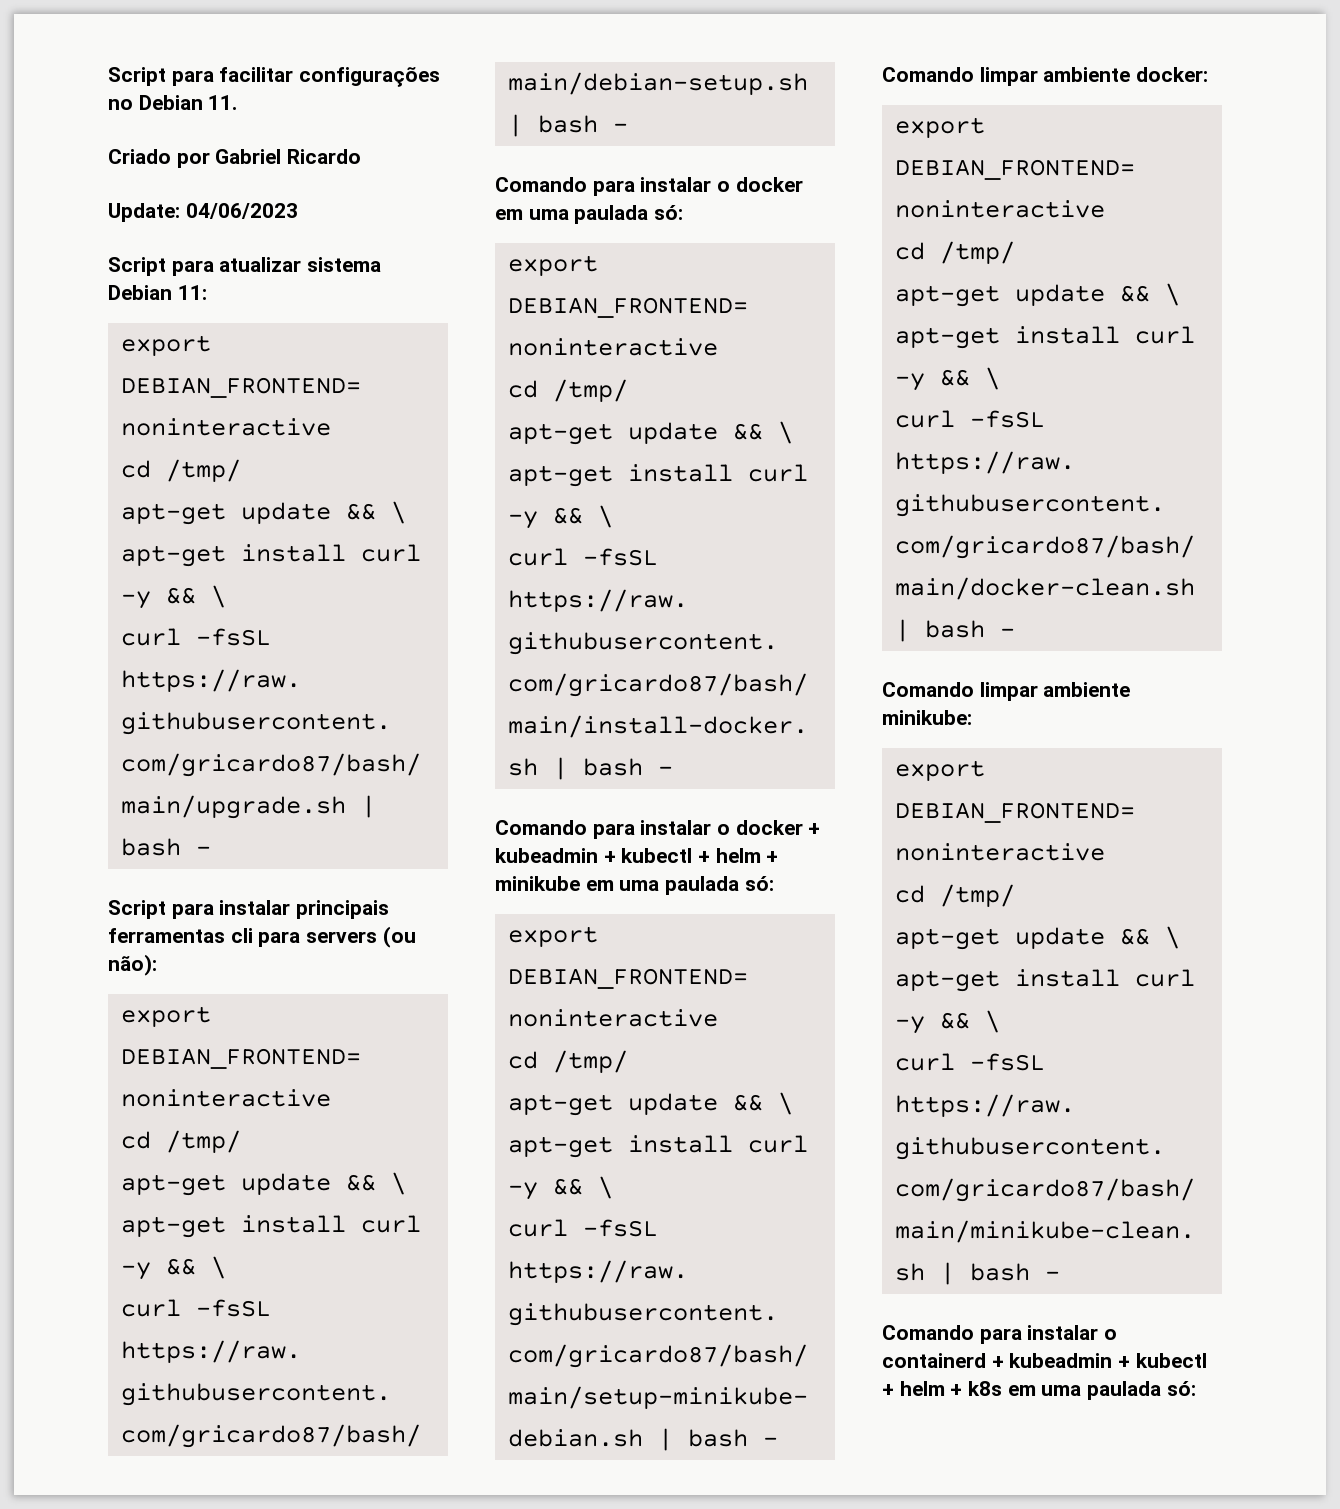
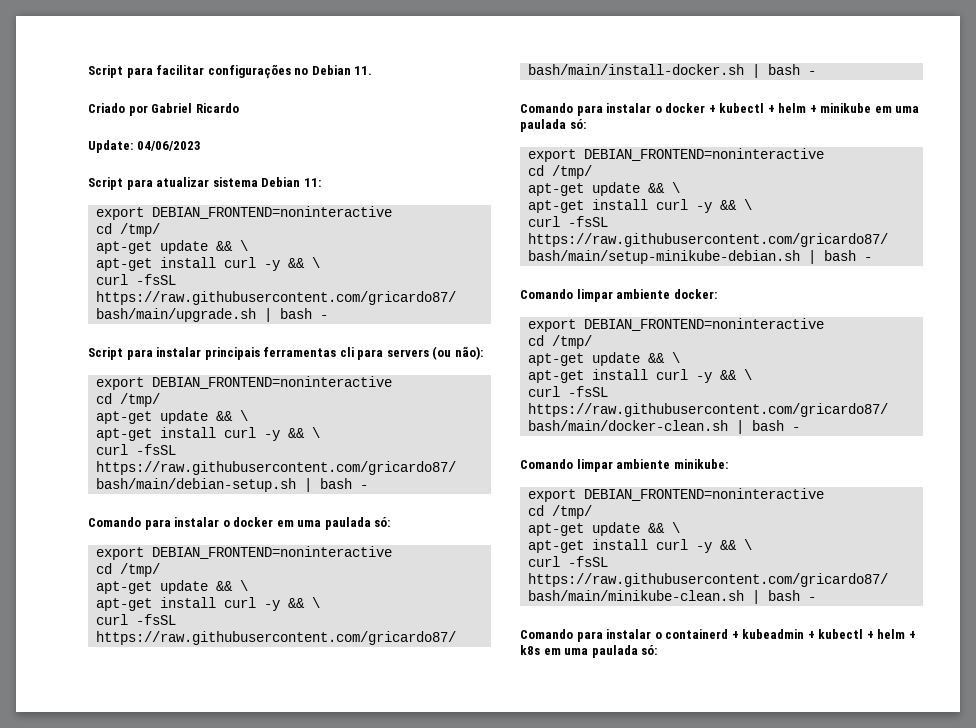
[495,848,616,863] kubeadmin + -> (716, 109) none

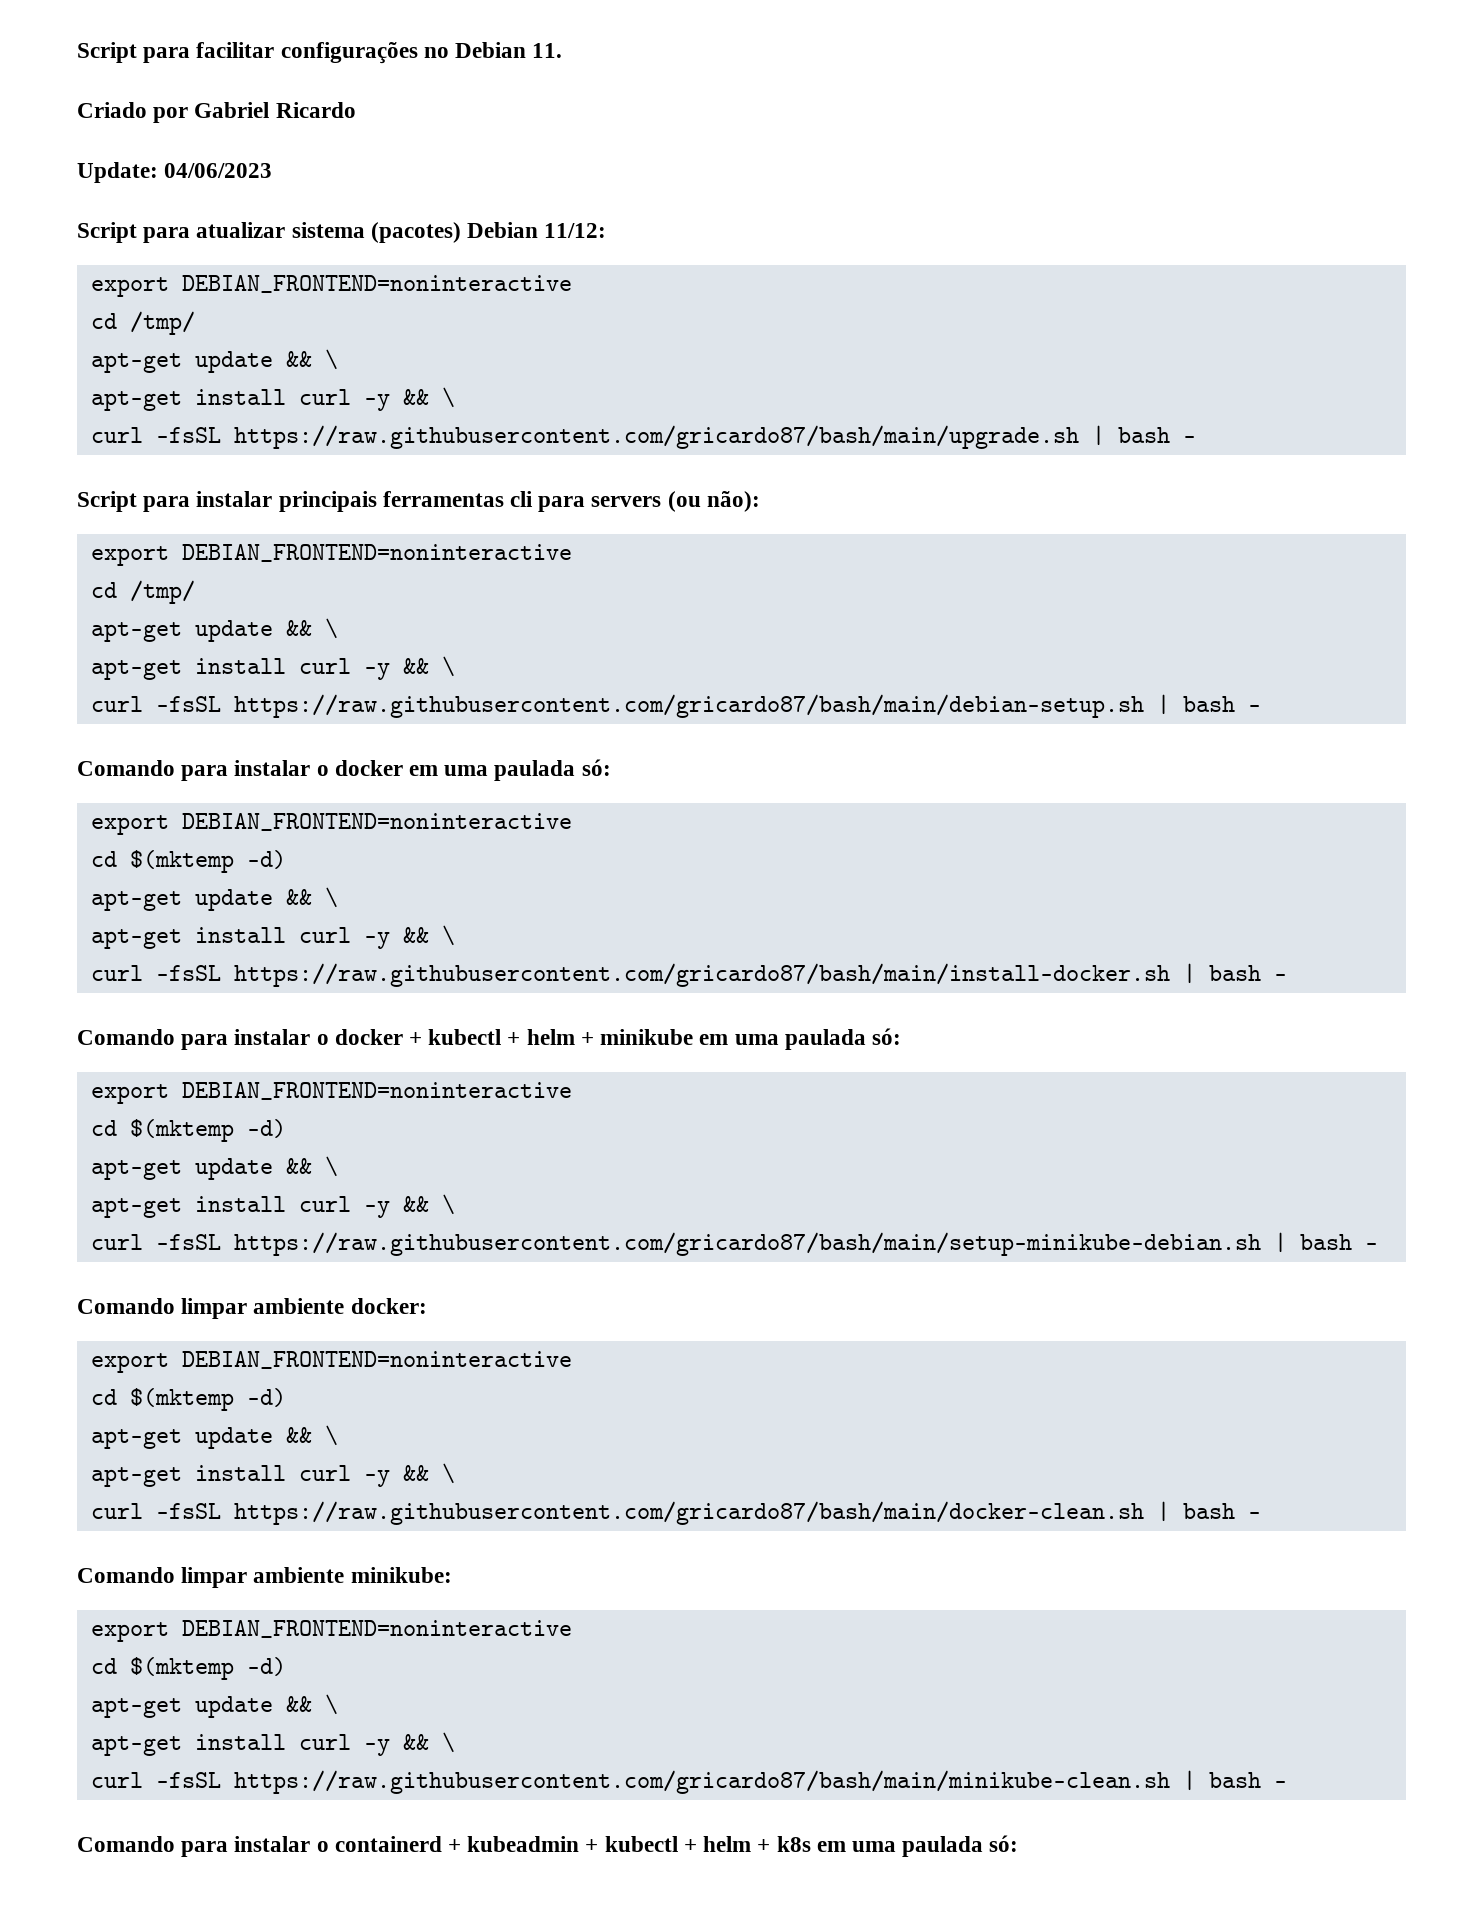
[261,177,321,187] Debian 11: -> [370,222,607,243] (pacotes) Debian 11/12:
[120,563,161,577] /tmp/ -> [129,850,286,873] $(mktemp -d)
[552,165,593,179] /tmp/ -> [129,1119,286,1142] $(mktemp -d)
[552,335,593,349] /tmp/ -> [129,1388,286,1411] $(mktemp -d)
[552,505,593,519] /tmp/ -> [129,1657,286,1680] $(mktemp -d)

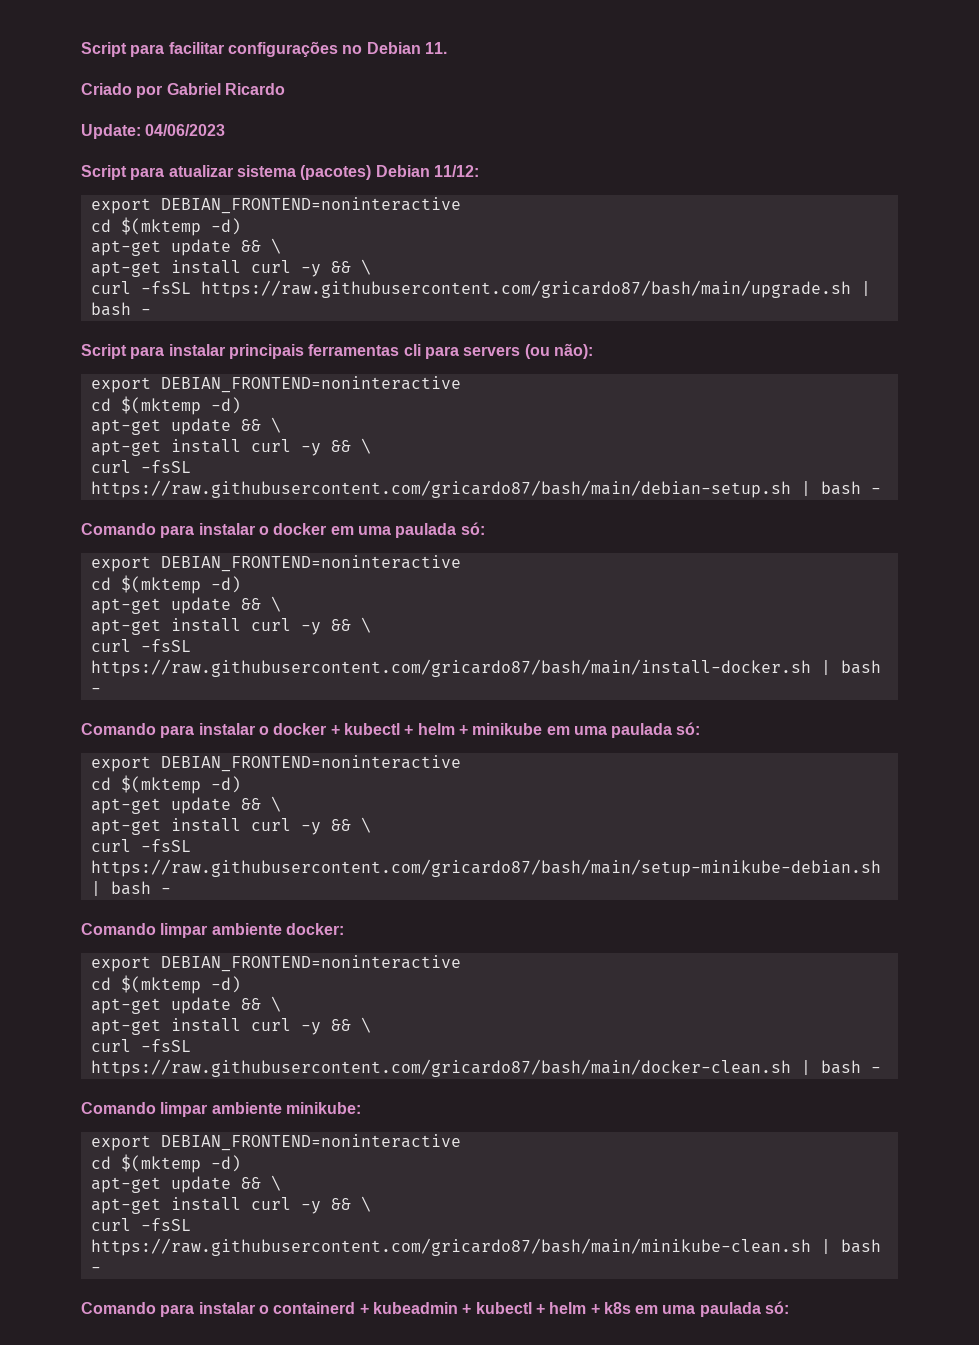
[129,311,195,335] /tmp/ -> [120,217,241,236] $(mktemp -d)
[129,580,195,604] /tmp/ -> [120,396,241,415] $(mktemp -d)

